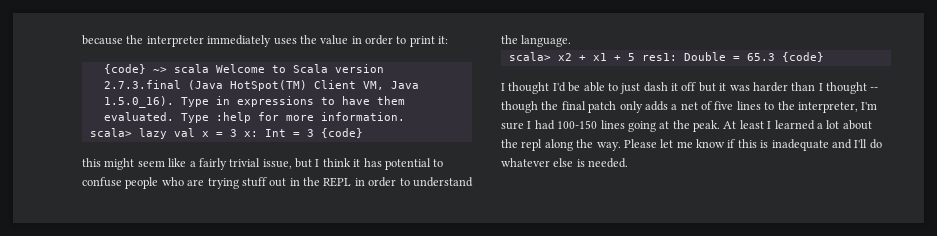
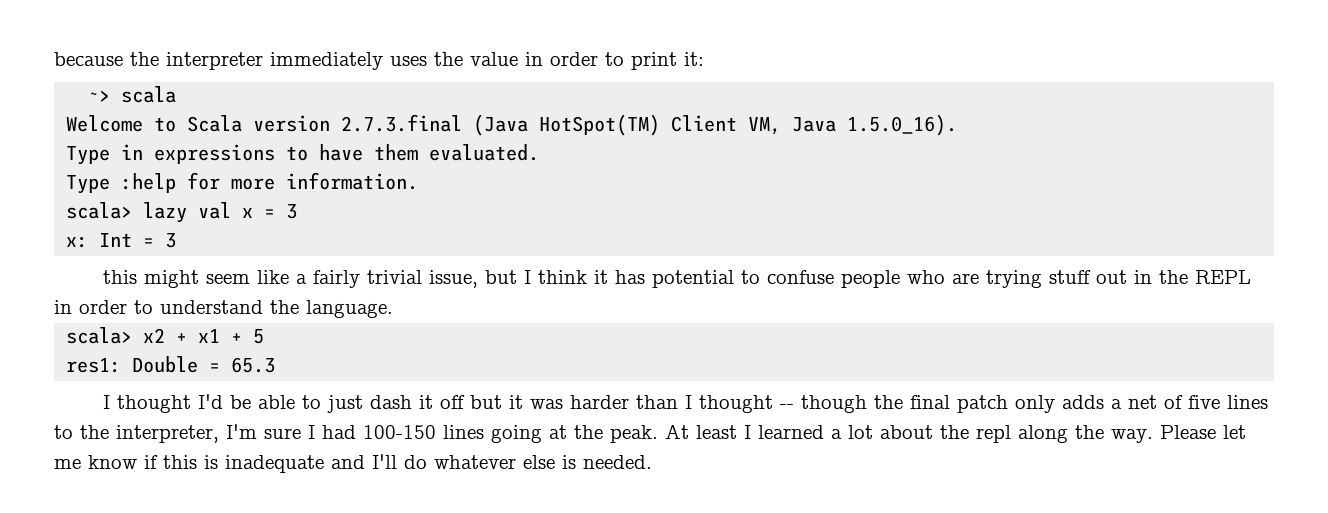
[103,64,146,74] {code} -> (704, 59) none
(209, 68) none -> (177, 94) //
(174, 102) none -> (958, 125) //
(174, 116) none -> (540, 152) //
(237, 133) none -> (298, 211) //
[320,128,363,138] {code} -> (177, 240) none
(635, 57) none -> (265, 336) //
[781,52,824,62] {code} -> (276, 365) none

